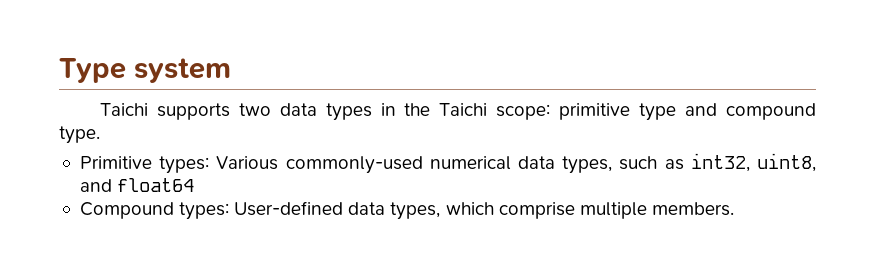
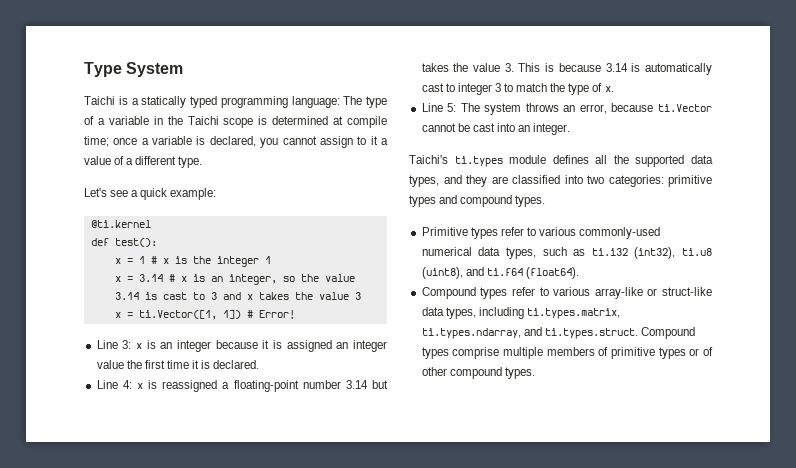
[134,58,231,83] [99,103,677,121] system // Taichi supports two data types in the Taichi scope: primitive type -> [126,62,184,77] [84,96,387,108] [84,116,387,128] [84,136,389,148] [84,156,203,168] [84,188,217,200] [90,220,151,228] [90,238,157,247] [114,256,271,267] [114,274,355,285] [114,292,361,300] [114,310,295,320] [96,340,387,352] [96,360,260,369] [96,380,388,392] [421,63,712,75] [421,83,614,95] [421,103,712,115] [421,123,571,135] [409,155,713,167] [409,175,712,187] [409,195,436,207] System // Taichi is a statically typed programming language: The type of a variable in the Taichi scope is determined at compile time; once a variable is declared, you cannot assign to it a value of a different type. // Let's see a quick example: // @ti.kernel // def test(): // x = 1 # x is the integer 1 // x = 3.14 # x is an integer, so the value 3.14 is cast to 3 and x takes the value 3 // x = ti.Vector([1, 1]) # Error! // Line 3: x is an integer because it is assigned an integer value the first time it is declared. // Line 4: x is reassigned a floating-point number 3.14 but takes the value 3. This is because 3.14 is automatically cast to integer 3 to match the type of x. // Line 5: The system throws an error, because ti.Vector cannot be cast into an integer. // Taichi's ti.types module defines all the supported data types, and they are classified into two categories: primitive types
[59,126,100,144] type. -> [515,195,546,207] types.
[159,156,279,174] types: Various -> [470,227,577,239] types refer to various
[690,153,817,172] [79,178,195,192] [79,201,734,220] int32, uint8, and float64 // Compound types: User-defined data types, which comprise multiple members. -> [591,247,712,259] [421,267,579,279] [421,287,712,299] [421,307,620,319] [421,327,695,339] [421,347,713,359] [421,367,535,379] ti.i32 (int32), ti.u8 (uint8), and ti.f64 (float64). // Compound types refer to various array-like or struct-like data types, including ti.types.matrix, ti.types.ndarray, and ti.types.struct. Compound types comprise multiple members of primitive types or of other compound types.

